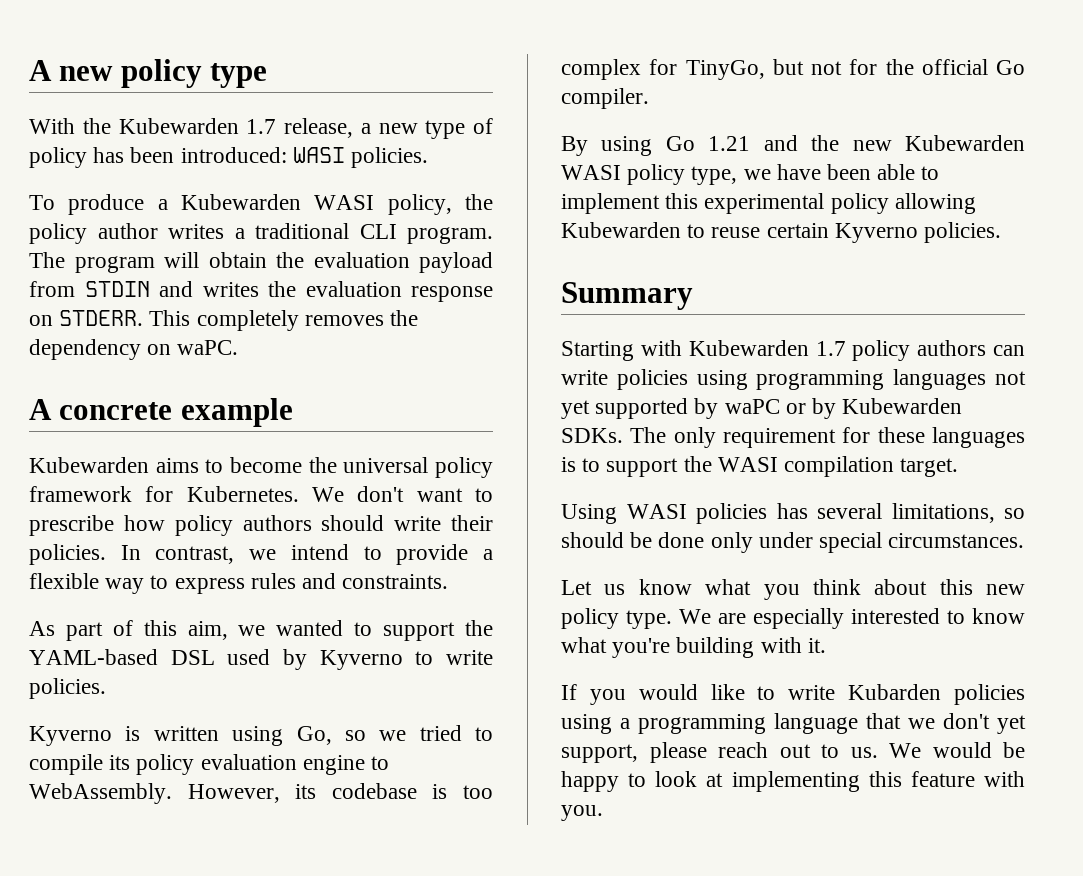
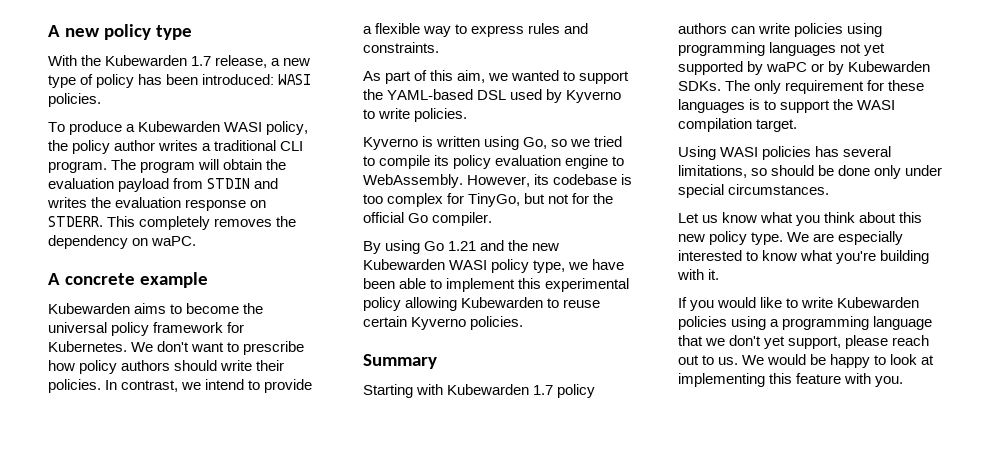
[848,684,942,700] Kubarden -> [837,297,920,308] Kubewarden

